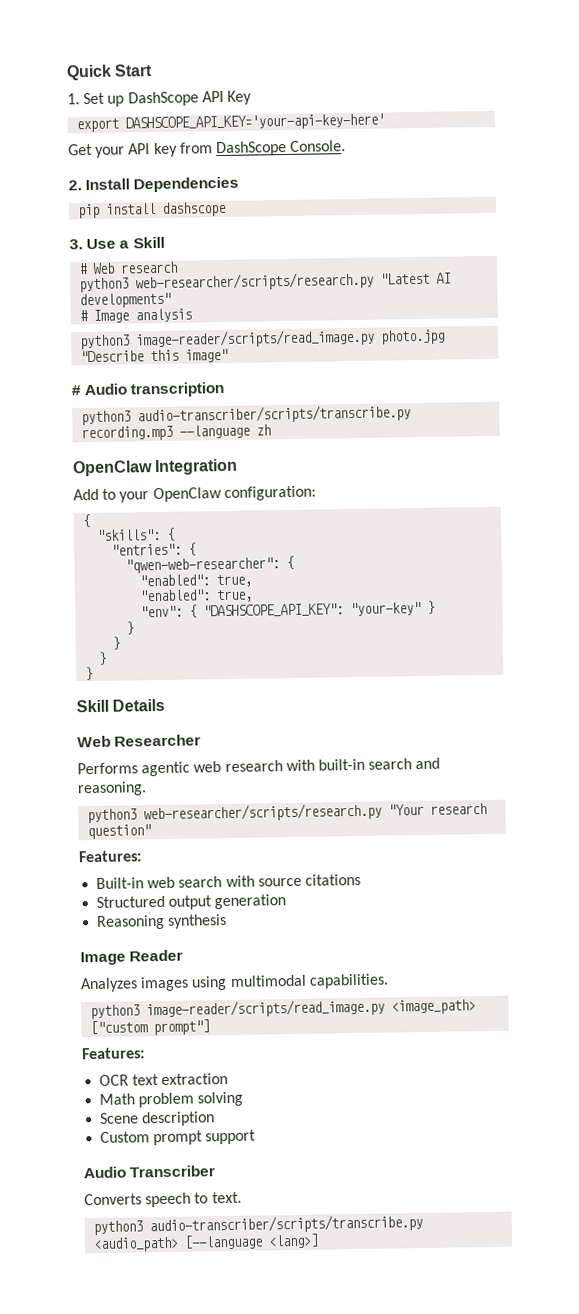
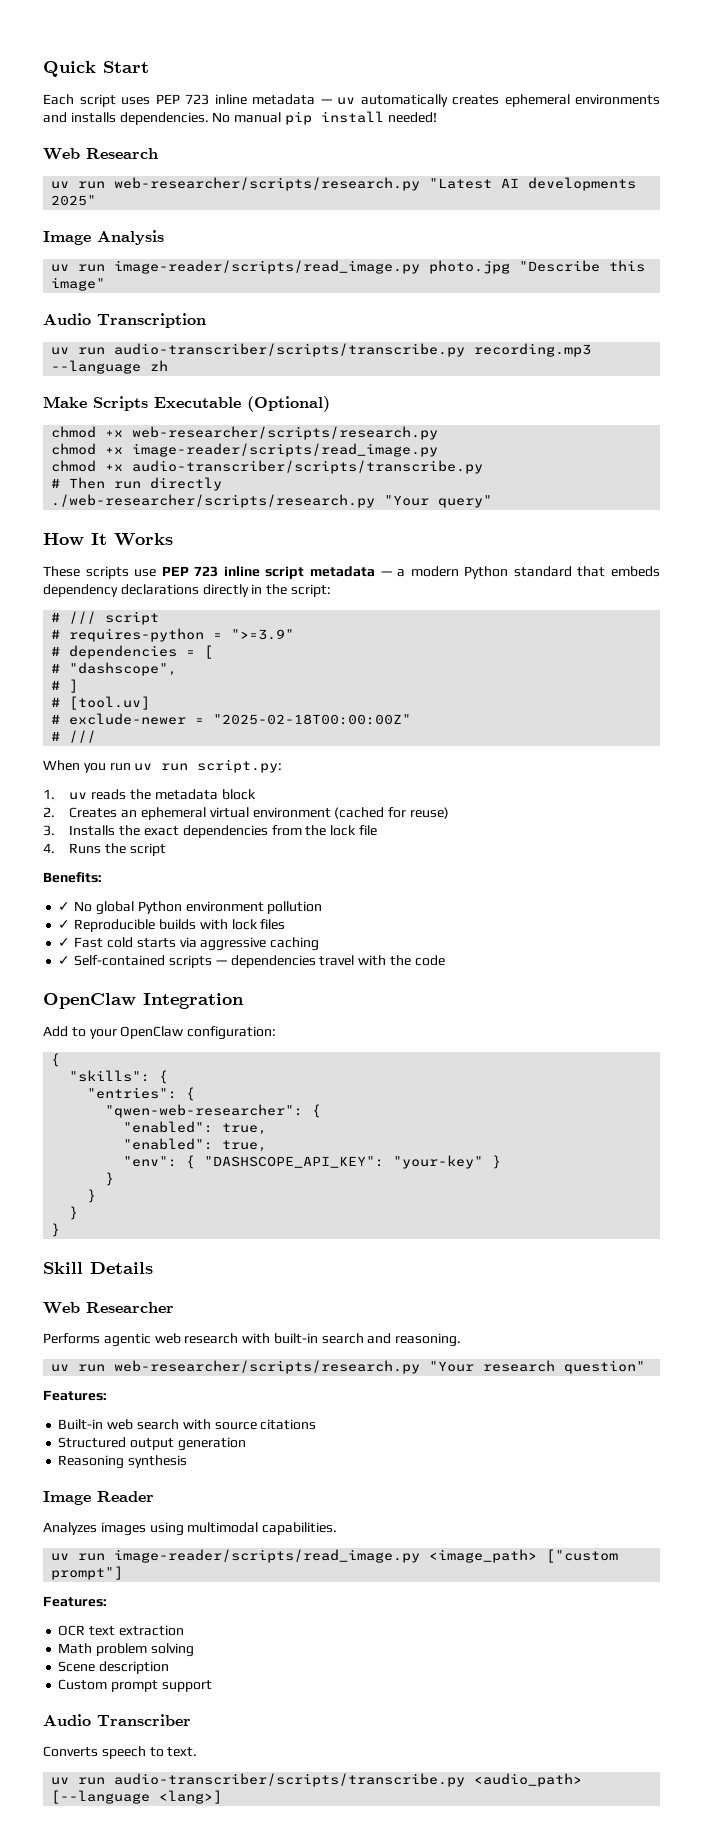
[67,90,252,107] [76,113,386,133] [68,140,347,158] [68,176,240,193] [78,201,227,219] [69,236,165,250] [78,261,179,275] [79,271,452,293] [79,292,172,309] [79,308,193,323] [80,334,131,350] 1. Set up DashScope API Key // export DASHSCOPE_API_KEY='your-api-key-here' // Get your API key from DashScope Console. // 2. Install Dependencies // pip install dashscope // 3. Use a Skill // # Web research // python3 web-researcher/scripts/research.py "Latest AI developments" // # Image analysis // python3 -> [43,94,660,107] [43,111,437,125] [43,148,158,160] [51,177,637,191] [51,195,97,206] [43,230,164,245] [51,264,106,272] Each script uses PEP 723 inline metadata — uv automatically creates ephemeral environments and installs dependencies. No manual pip install needed! // Web Research // uv run web-researcher/scripts/research.py "Latest AI developments 2025" // Image Analysis // uv run
[71,381,225,398] [81,410,132,426] # Audio transcription // python3 -> [43,313,206,328] [51,347,106,355] Audio Transcription // uv run
(272, 430) none -> [43,396,330,412] [51,426,439,440] [51,443,439,457] [51,460,484,474] [51,477,223,491] [51,494,493,508] [43,533,173,546] [43,566,660,579] [43,584,331,597] [51,611,160,625] [51,628,295,642] [51,645,214,659] [51,662,178,676] [51,679,79,693] [51,696,151,710] [51,713,412,725] [51,730,97,743] [43,759,283,773] [43,789,256,800] [43,807,449,820] [43,825,377,838] [43,843,166,856] [43,872,102,883] [58,901,323,915] [58,919,286,932] [58,937,320,951] [58,955,445,968] // Make Scripts Executable (Optional) // chmod +x web-researcher/scripts/research.py // chmod +x image-reader/scripts/read_image.py // chmod +x audio-transcriber/scripts/transcribe.py // # Then run directly // ./web-researcher/scripts/research.py "Your query" // How It Works // These scripts use PEP 723 inline script metadata — a modern Python standard that embeds dependency declarations directly in the script: // # /// script // # requires-python = ">=3.9" // # dependencies = [ // # "dashscope", // # ] // # [tool.uv] // # exclude-newer = "2025-02-18T00:00:00Z" // # /// // When you run uv run script.py: // 1. uv reads the metadata block // 2. Creates an ephemeral virtual environment (cached for reuse) // 3. Installs the exact dependencies from the lock file // 4. Runs the script // Benefits: // ✓ No global Python environment pollution // ✓ Reproducible builds with lock files // ✓ Fast cold starts via aggressive caching // ✓ Self-contained scripts — dependencies travel with the code
[87,808,138,824] python3 -> [51,1364,106,1372] uv run
[90,1004,141,1020] python3 -> [51,1553,106,1561] uv run
[93,1220,144,1236] python3 -> [51,1777,106,1785] uv run

